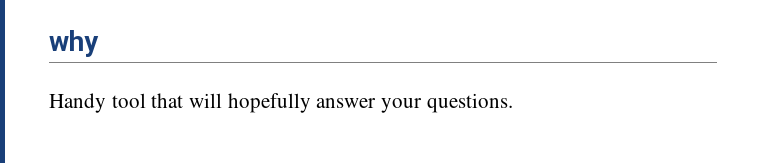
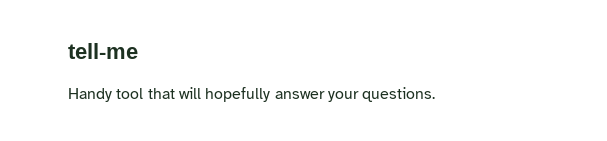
[49,30,99,57] why -> [68,43,138,59] tell-me

